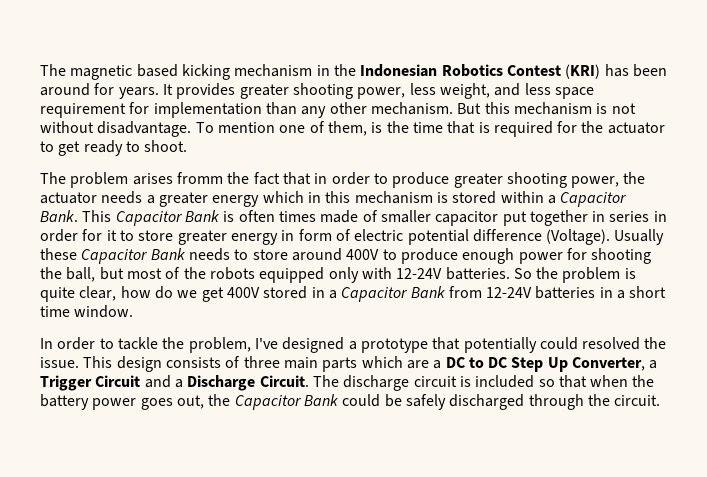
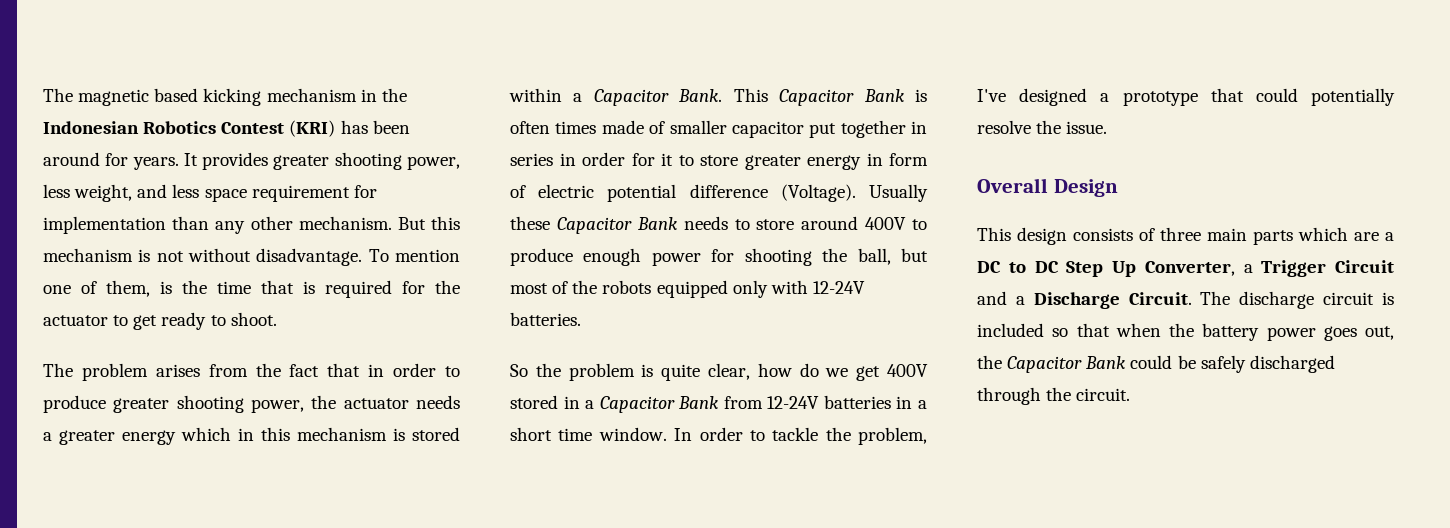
[176,172,223,184] fromm -> [208,364,248,377] from
(510, 273) none -> (581, 319) //
(134, 311) // -> (667, 434) none
[463,337,641,353] potentially could resolved -> [1255,88,1395,106] [977,120,1031,134] could potentially resolve
(79, 362) none -> [977,178,1118,197] // Overall Design //

